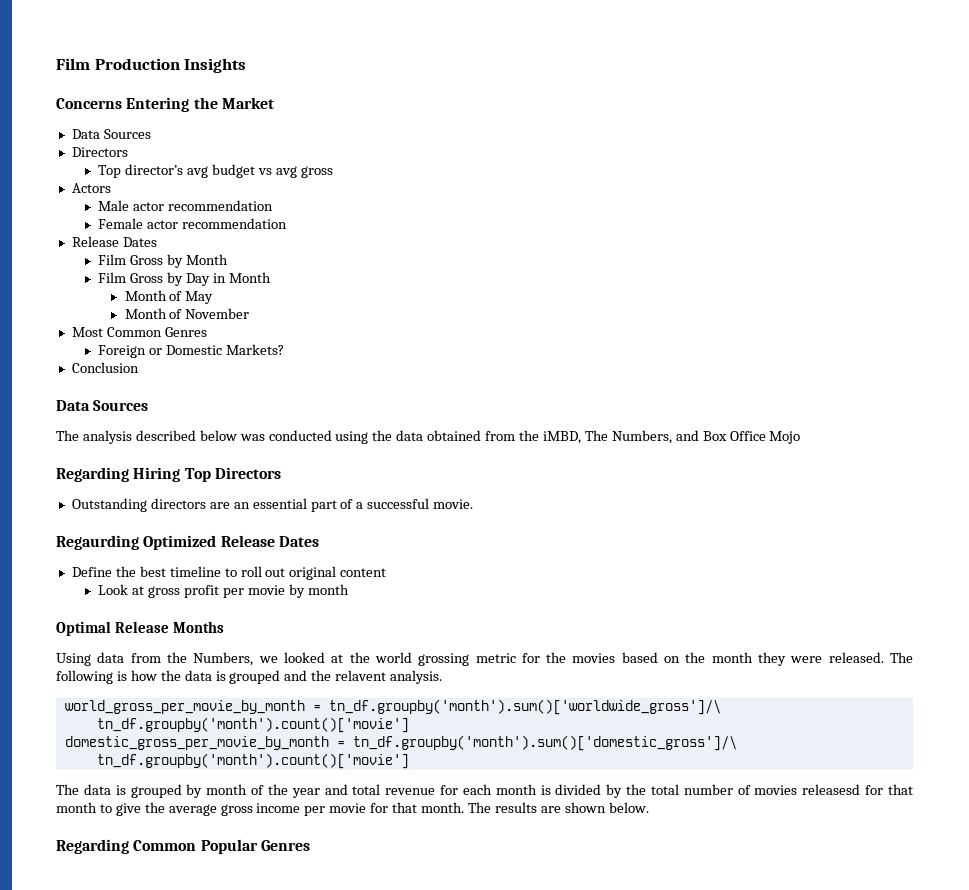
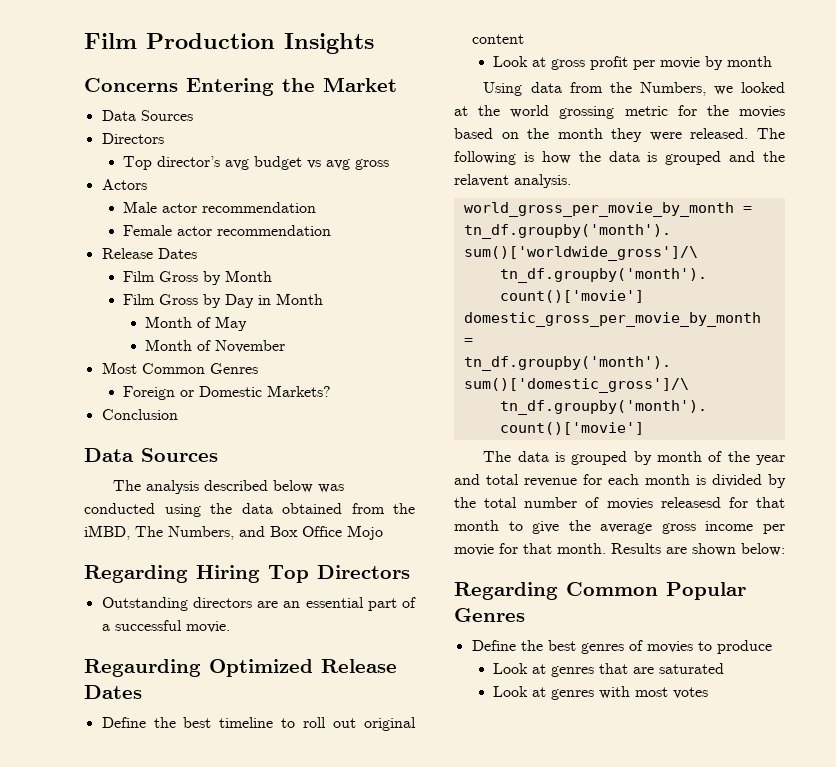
[56,621,225,636] // Optimal Release Months -> (773, 61) none
[467,802,537,813] The results -> [611,543,661,554] Results
[608,802,649,813] below. -> [741,543,785,556] below:
(310, 845) none -> [471,640,772,654] [493,663,725,677] [493,686,709,700] // Define the best genres of movies to produce // Look at genres that are saturated // Look at genres with most votes

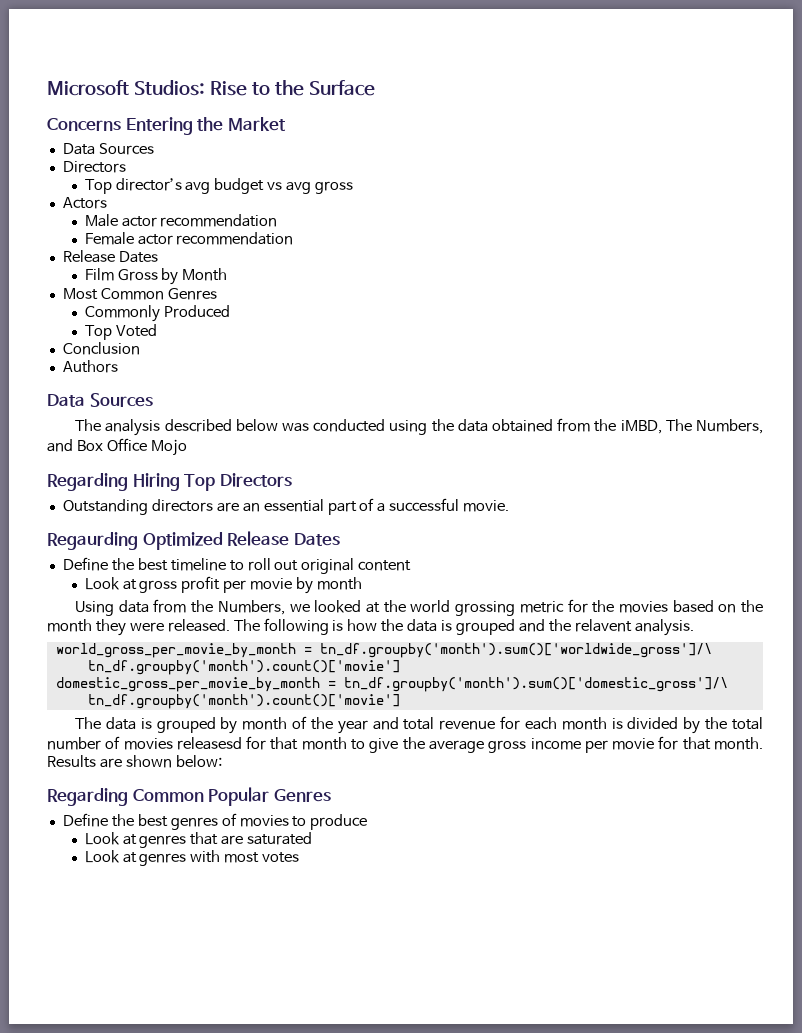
[84,33,374,54] Film Production Insights -> [47,80,375,96] Microsoft Studios: Rise to the Surface
[123,293,324,308] [145,316,248,331] [145,339,286,353] // Film Gross by Day in Month // Month of May // Month of November -> (228, 274) none
[123,385,332,400] Foreign or Domestic Markets? -> [84,305,230,322] [84,324,157,340] Commonly Produced // Top Voted
(178, 414) none -> [62,360,118,373] // Authors

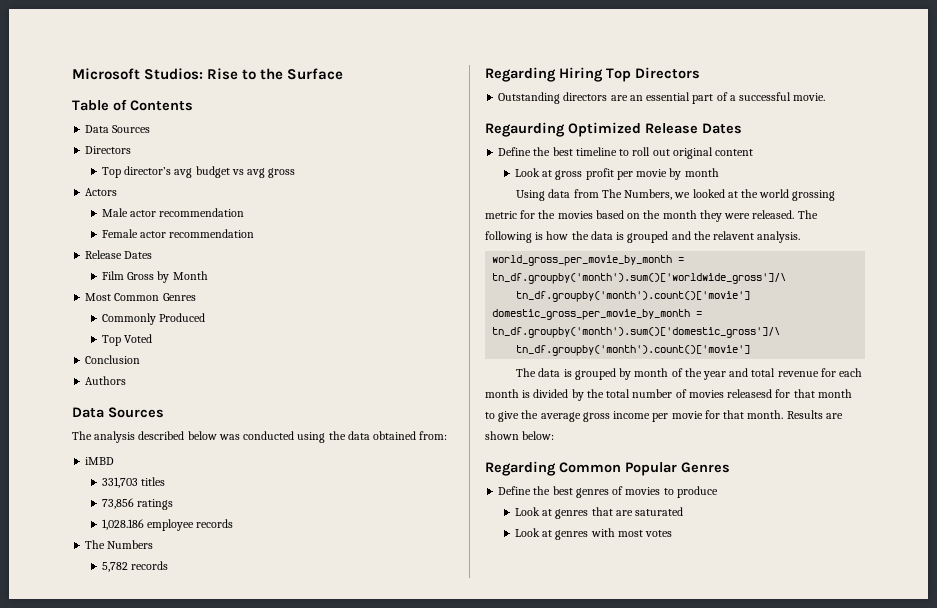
[47,117,286,135] Concerns Entering the Market -> [72,99,193,111] Table of Contents
[557,418,763,434] [47,438,187,456] from the iMBD, The Numbers, and Box Office Mojo -> [419,431,448,440] [85,457,115,465] [101,477,166,488] [101,498,174,510] [101,519,234,531] [85,540,154,549] [101,561,169,572] from: // iMBD // 331,703 titles // 73,856 ratings // 1,028.186 employee records // The Numbers // 5,782 records
[191,600,214,613] the -> [601,189,622,198] The

